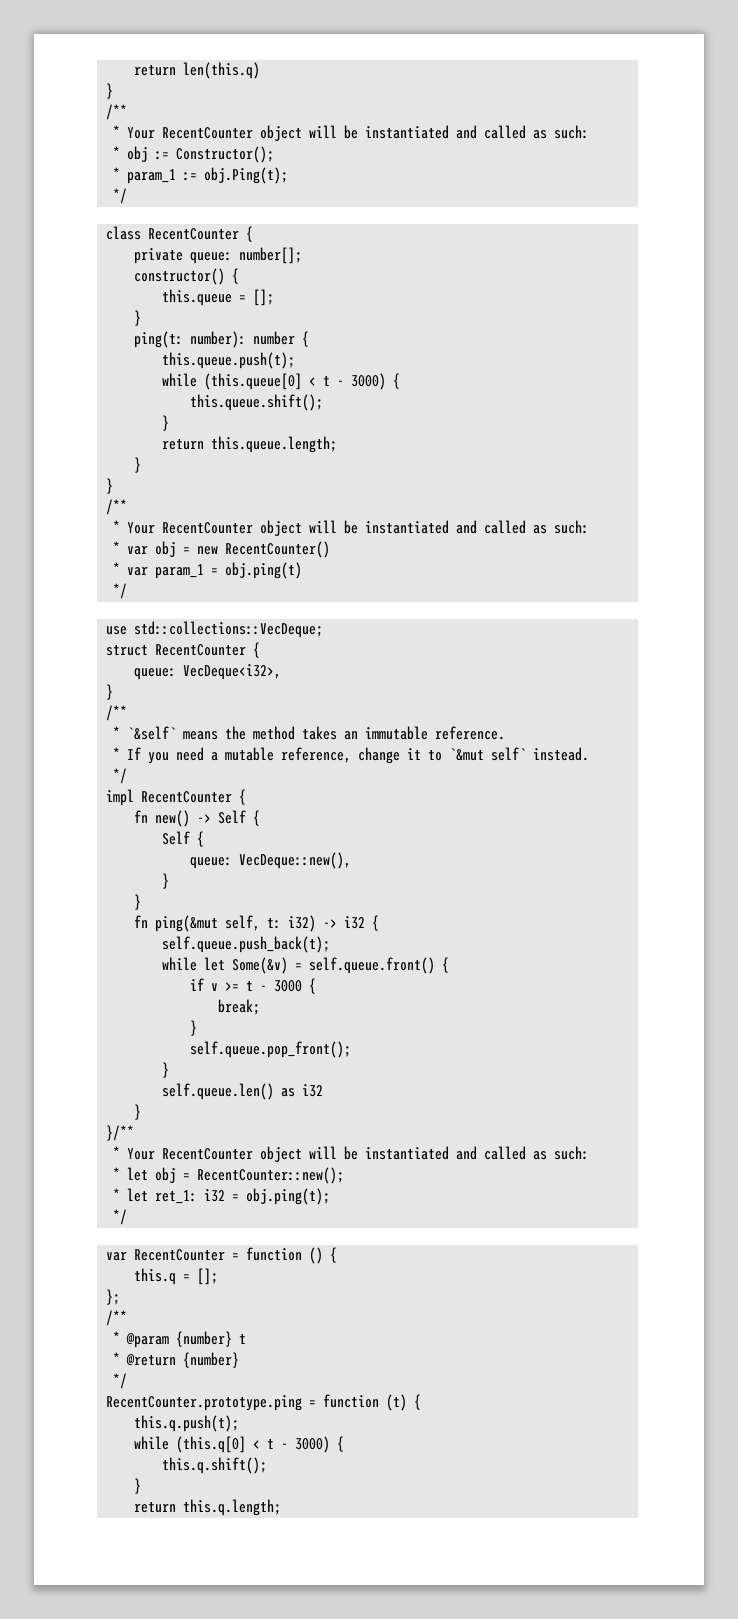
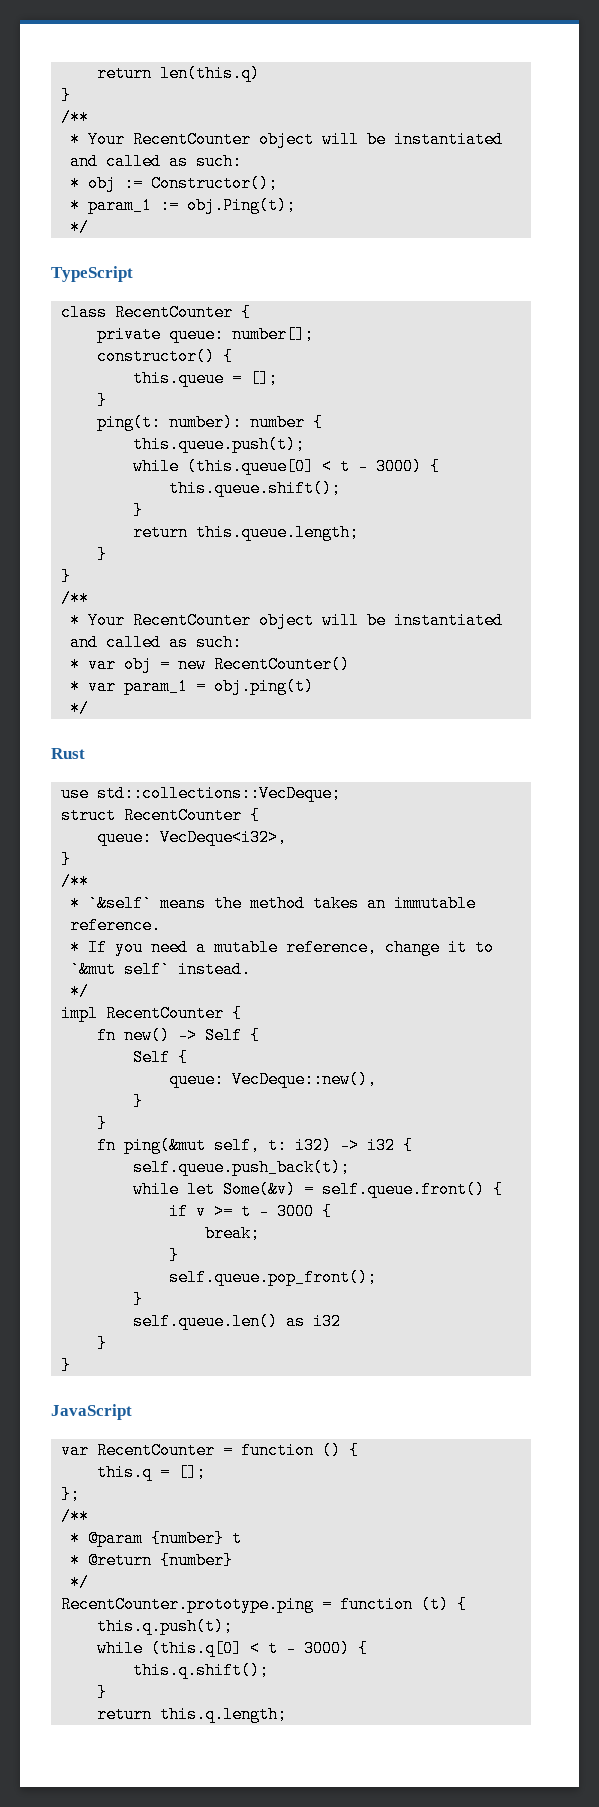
(128, 196) none -> [51,266,133,282] // TypeScript
(128, 591) none -> [51,748,85,759] // Rust
[106,1125,135,1141] [113,1146,590,1162] [113,1167,345,1184] [113,1188,331,1205] [113,1209,128,1225] }/** // * Your RecentCounter object will be instantiated and called as such: // * let obj = RecentCounter::new(); // * let ret_1: i32 = obj.ping(t); // */ -> [61,1357,72,1374] [51,1404,132,1420] } // JavaScript

